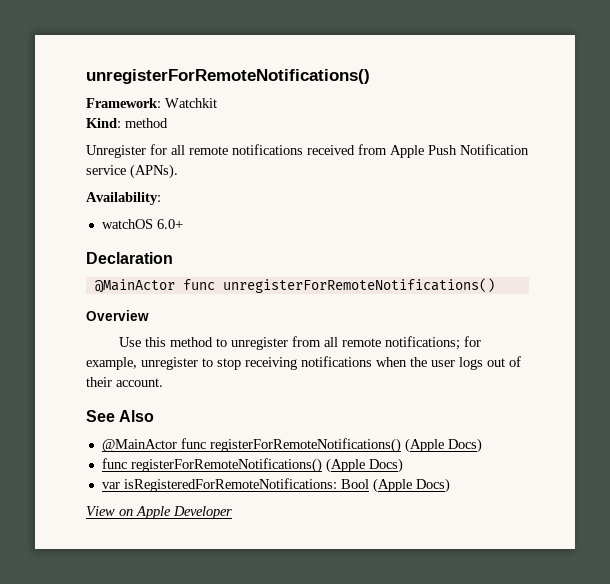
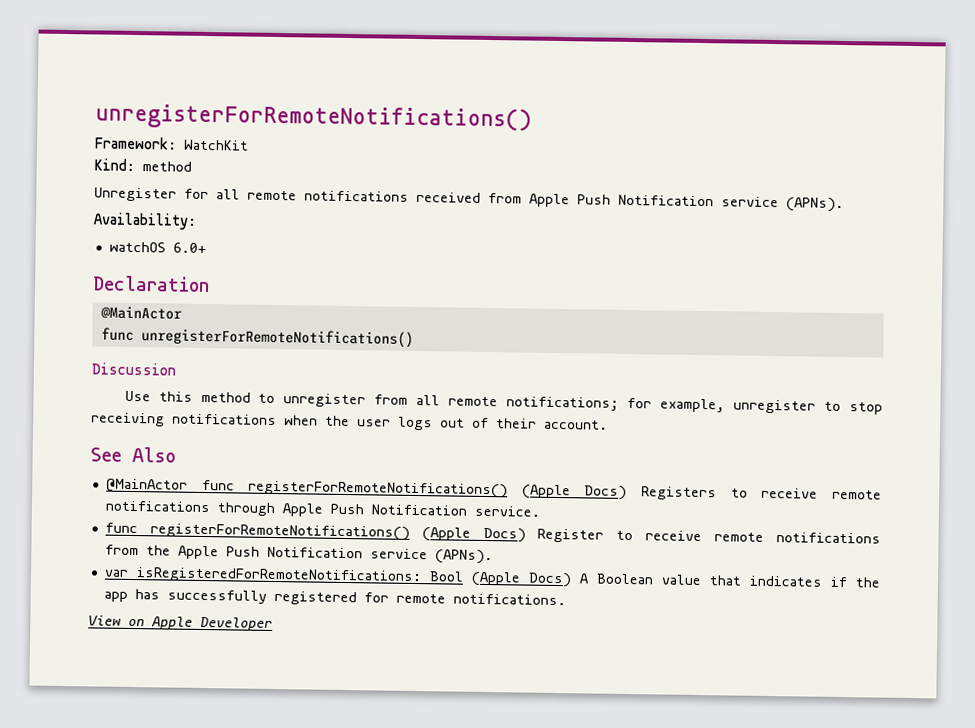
[165,98,217,108] Watchkit -> [183,139,249,151] WatchKit
(175, 286) none -> (182, 312) //
[86,310,149,321] Overview -> [91,362,176,376] Discussion
[101,458,403,473] // func registerForRemoteNotifications() (Apple Docs) -> [641,486,883,501] [104,500,540,517] [104,522,882,544] [104,544,493,565] Registers to receive remote notifications through Apple Push Notification service. // func registerForRemoteNotifications() (Apple Docs) Register to receive remote notifications from the Apple Push Notification service (APNs).
(450, 485) none -> [578,573,881,588] [103,589,566,606] A Boolean value that indicates if the app has successfully registered for remote notifications.

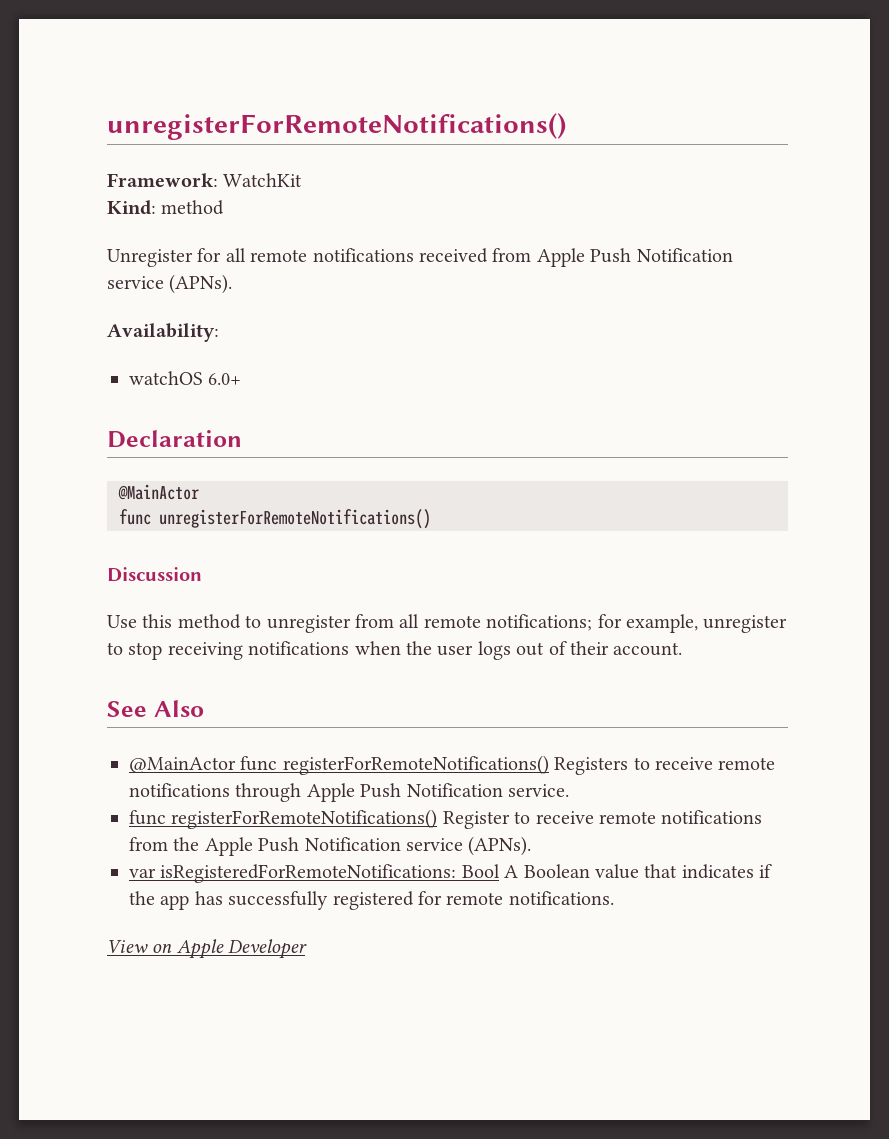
[521,484,628,500] (Apple Docs) -> (549, 765) none
[421,527,526,543] (Apple Docs) -> (438, 819) none
[470,571,572,588] (Apple Docs) -> (500, 871) none

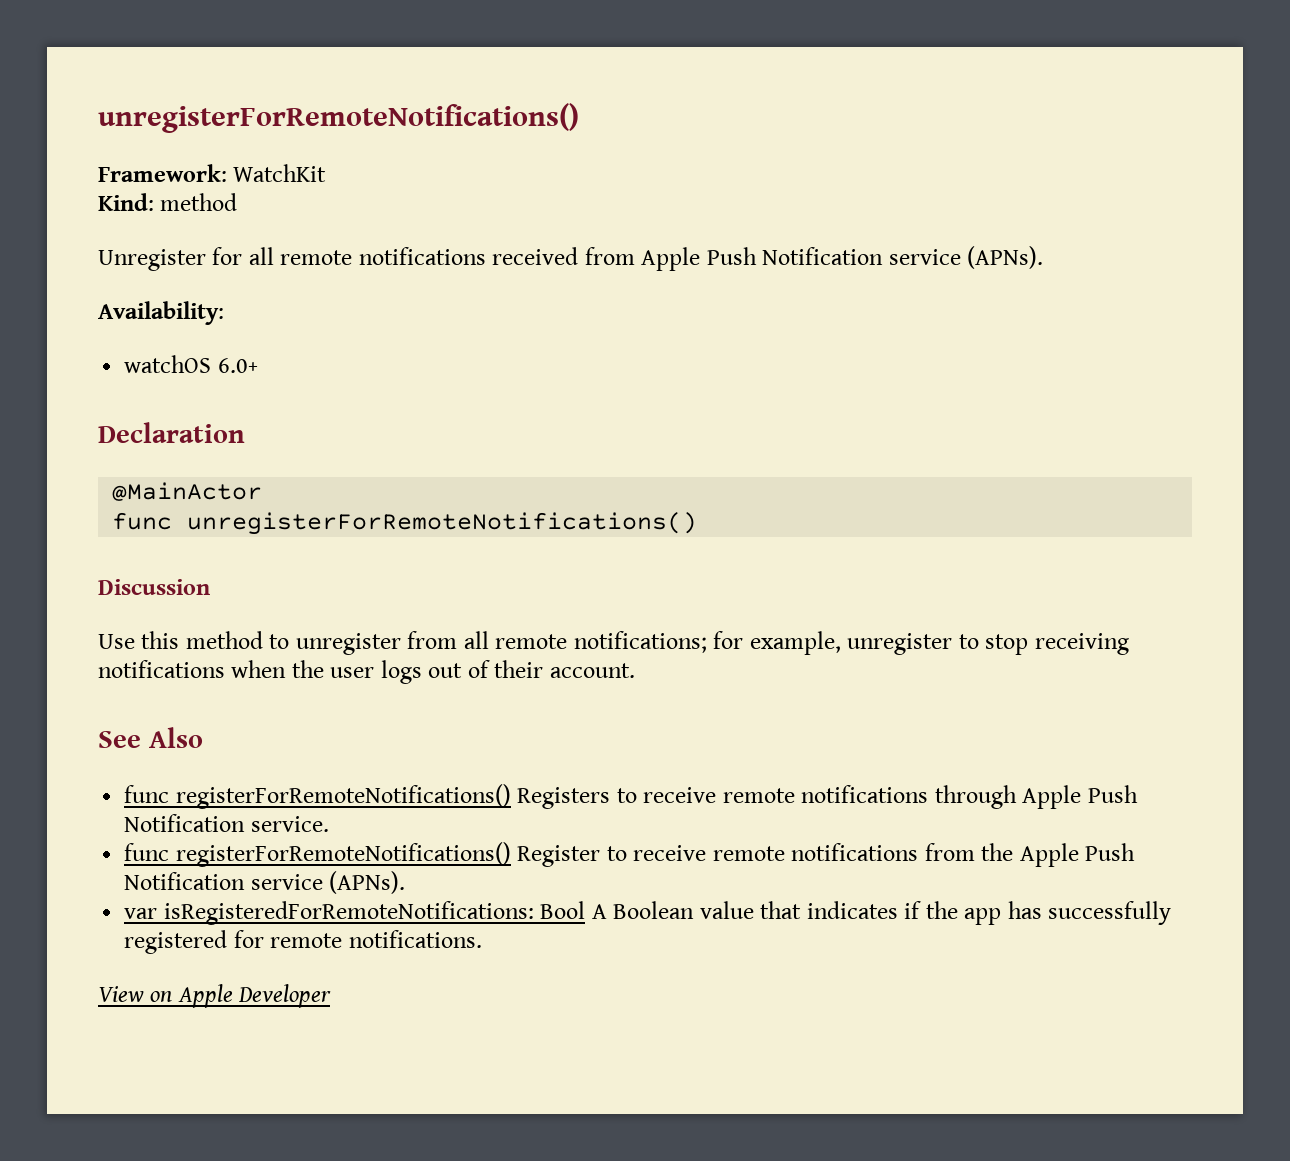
[129,757,236,773] @MainActor -> (203, 737) none

